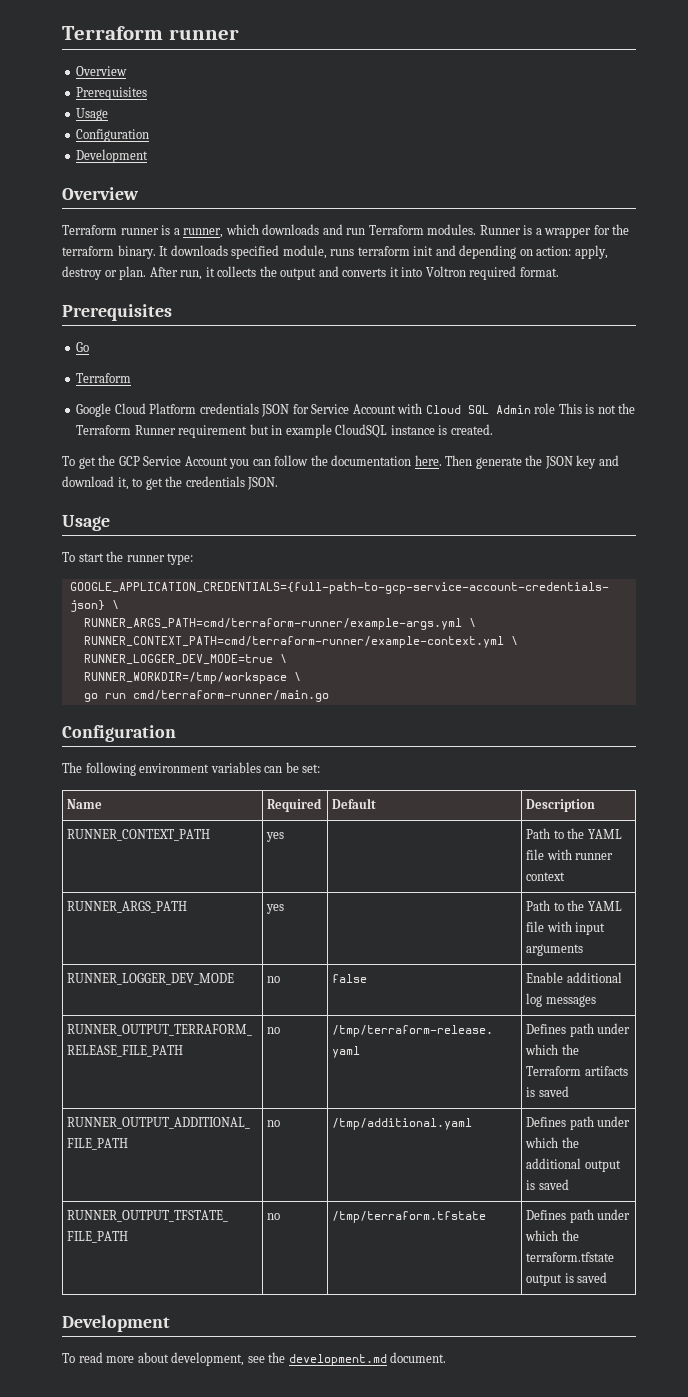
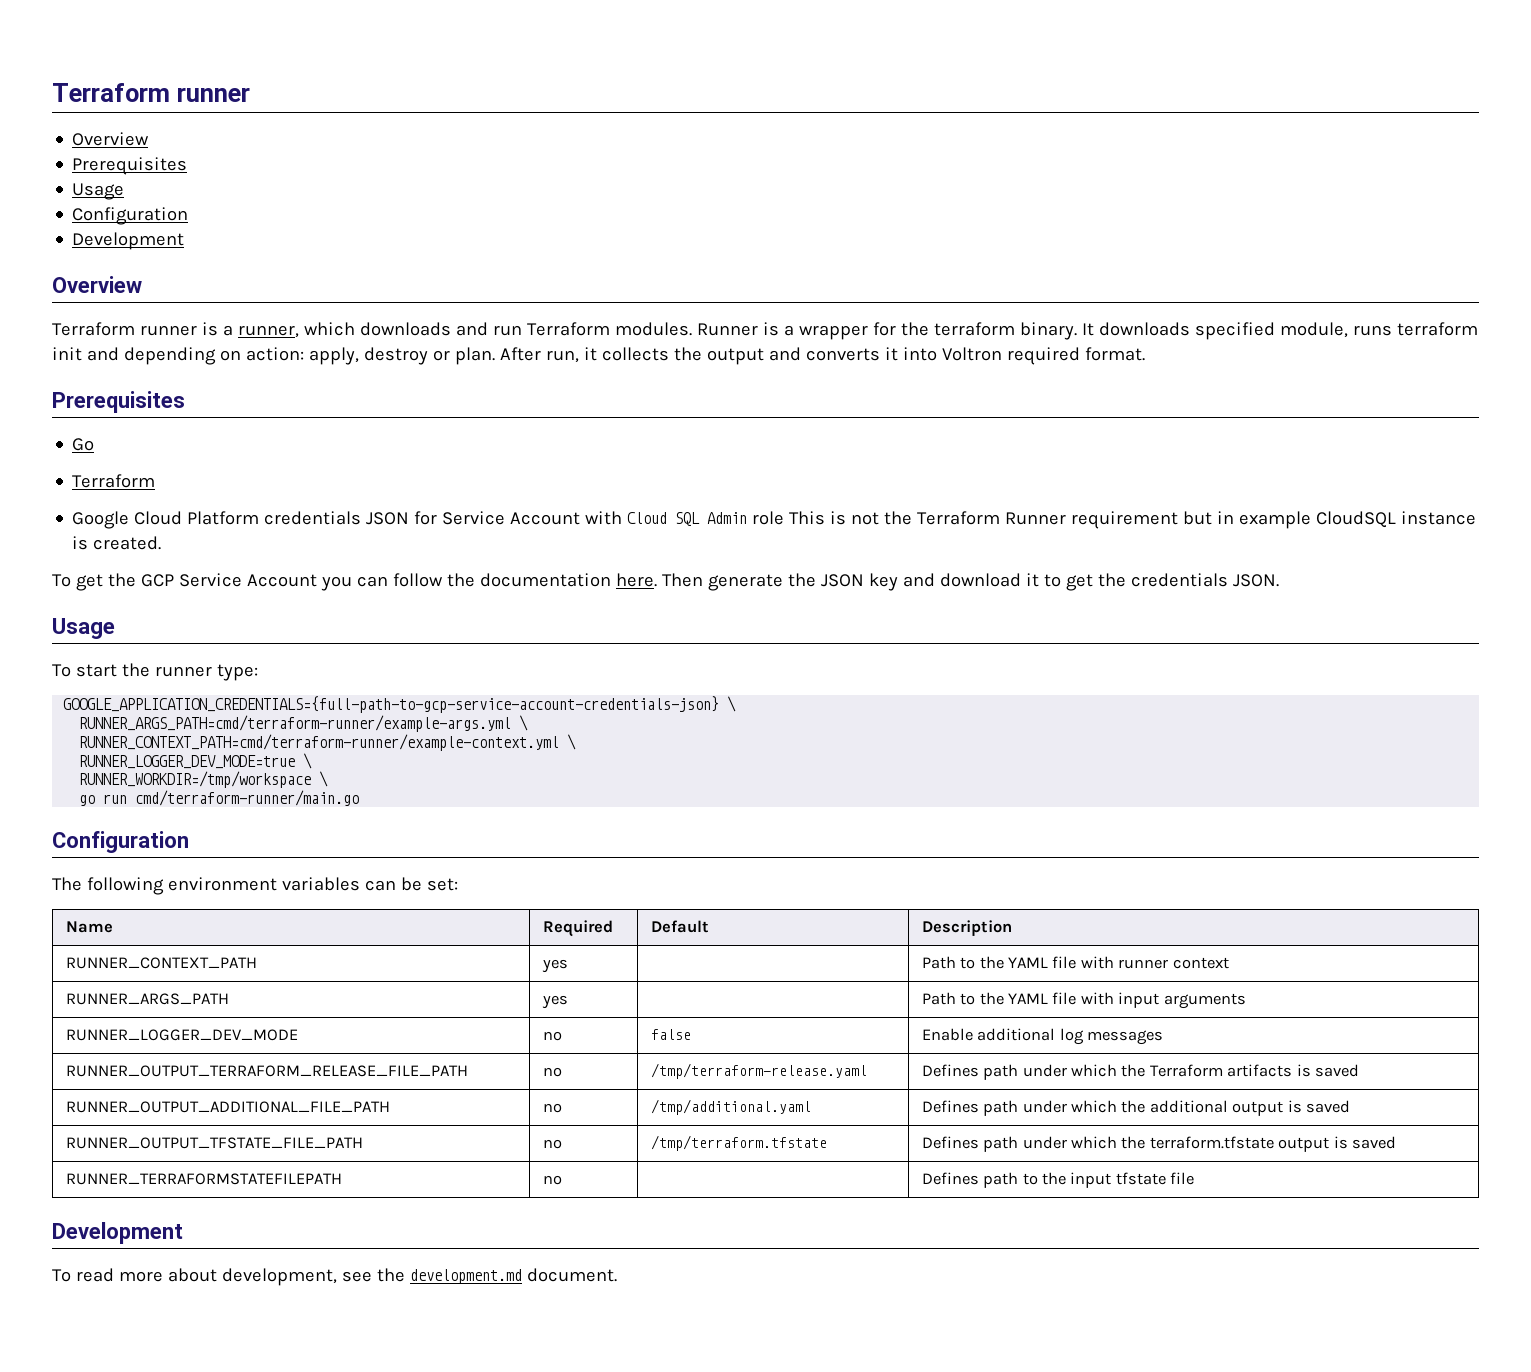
[117,477,129,490] it, -> [1025,573,1039,587] it
(608, 1277) none -> [65,1173,342,1185] [542,1175,562,1185] [921,1172,1195,1188] // RUNNER_TERRAFORMSTATEFILEPATH | no | | Defines path to the input tfstate file

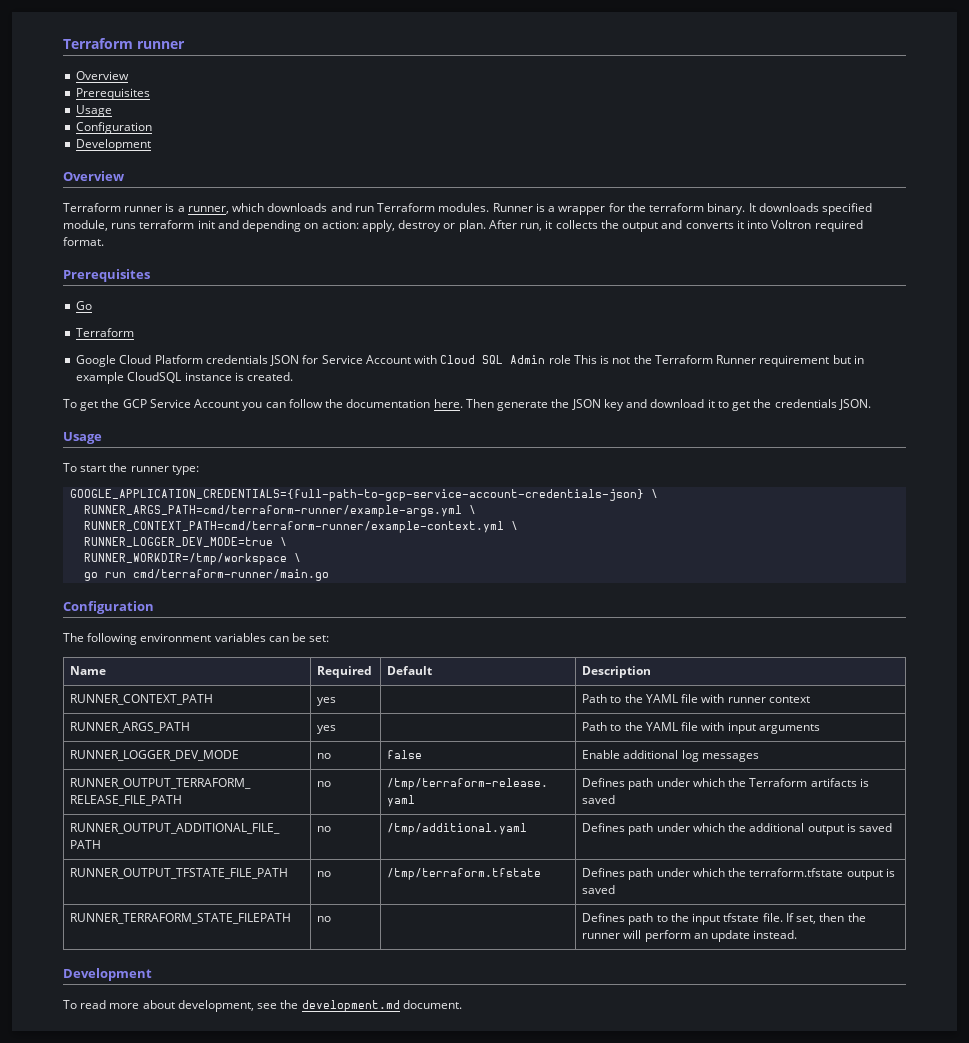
[65,1173,342,1185] RUNNER_TERRAFORMSTATEFILEPATH -> [70,913,292,924] RUNNER_TERRAFORM_STATE_FILEPATH
[1170,1172,1195,1185] file -> [762,913,866,924] [582,930,798,942] file. If set, then the runner will perform an update instead.

